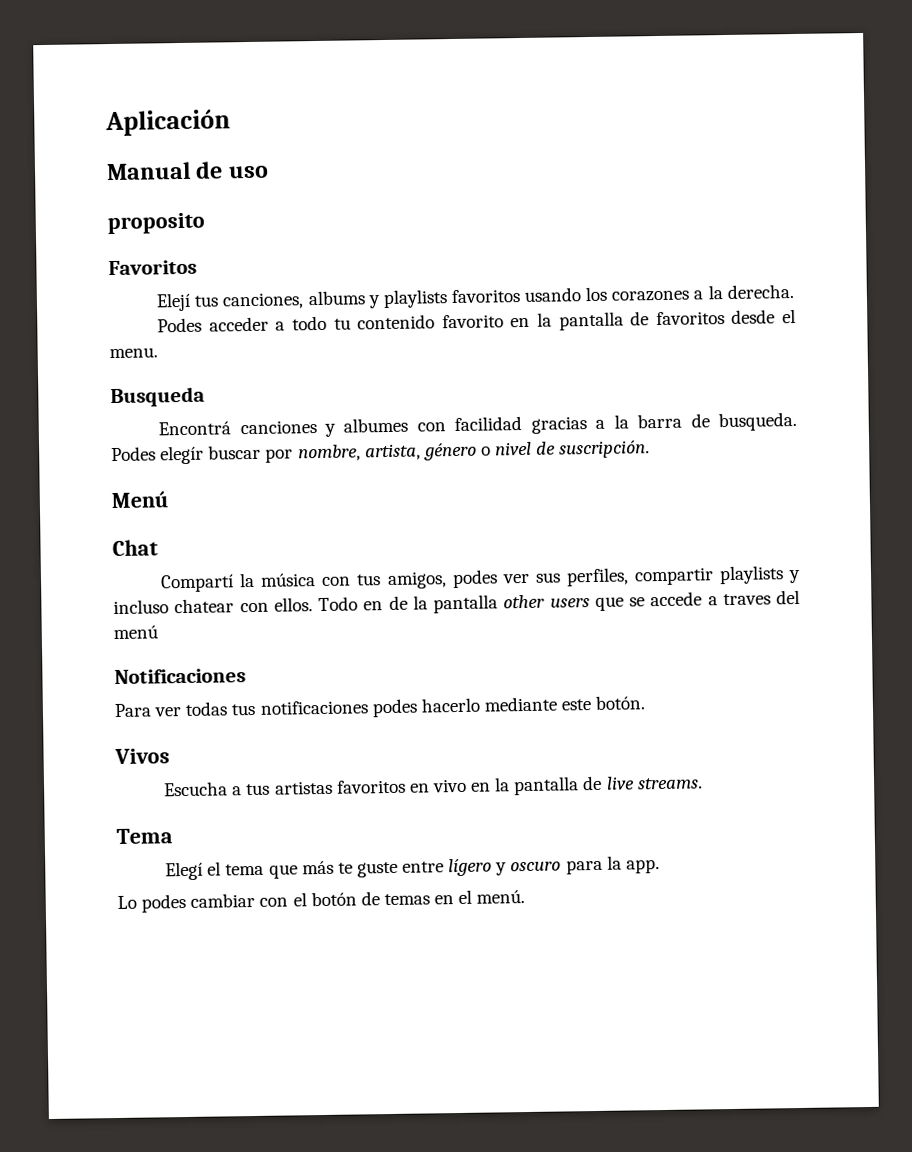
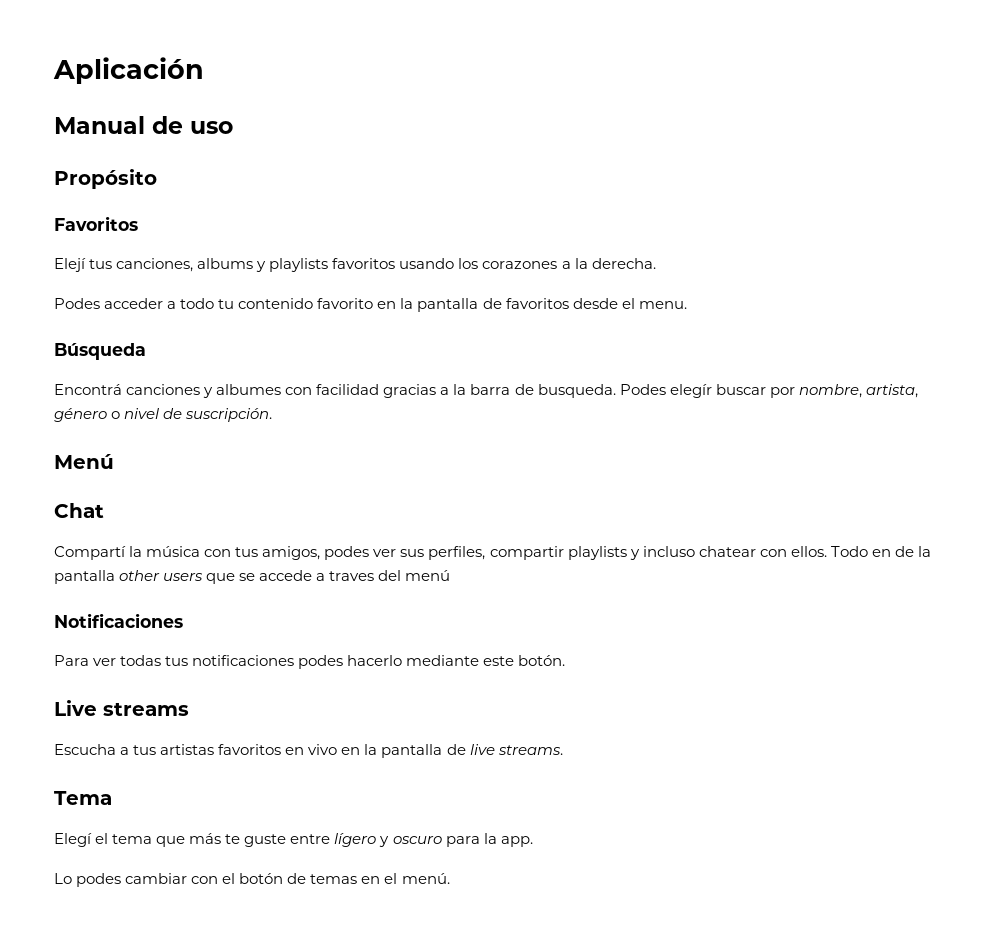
[107,212,205,235] proposito -> [54,169,157,189] Propósito
[110,386,205,408] Busqueda -> [54,343,146,360] Búsqueda
[114,748,170,765] Vivos -> [54,700,189,716] Live streams

